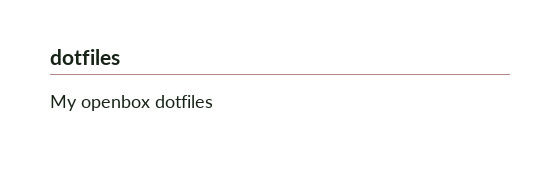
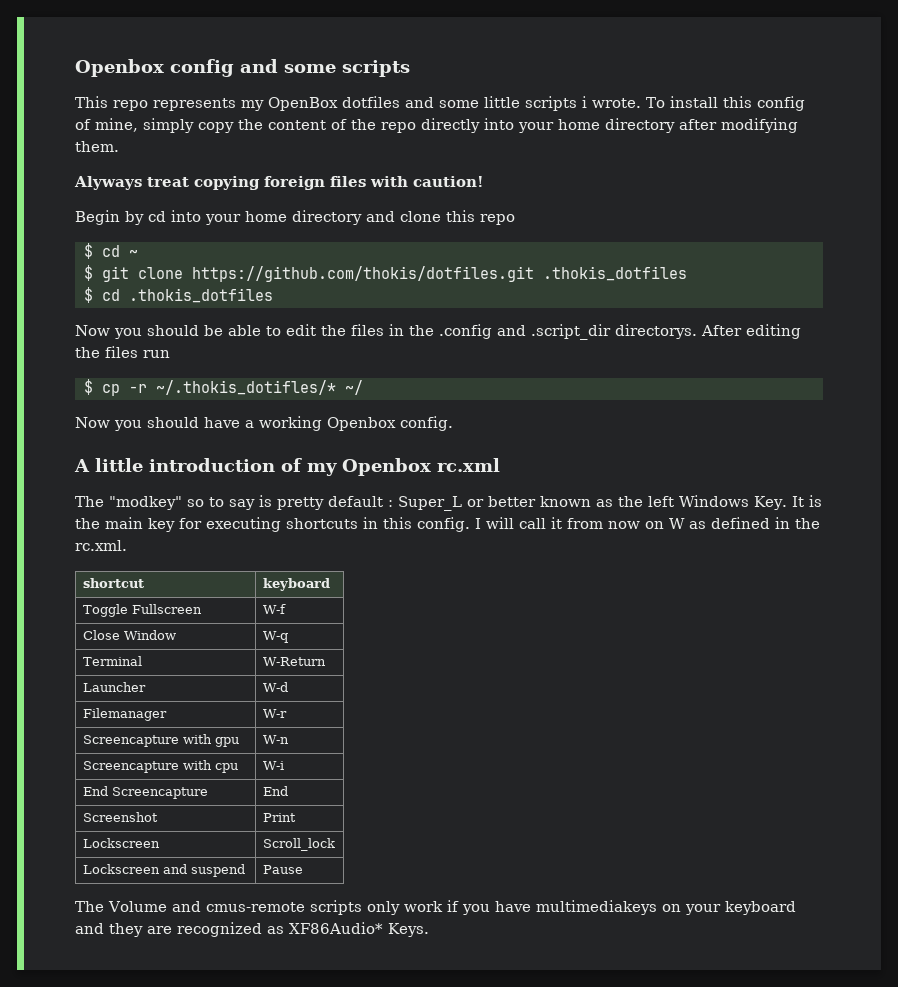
[50,49,120,65] [50,95,213,111] dotfiles // My openbox dotfiles -> [75,59,410,77] [75,96,805,111] [75,118,798,133] [75,141,119,152] [74,176,484,190] [75,210,515,225] [83,243,138,259] [83,265,687,282] [83,287,273,303] [75,324,801,340] [75,346,170,358] [83,379,363,396] [75,416,453,431] [74,458,500,476] [75,495,822,511] [75,517,820,532] [75,540,127,551] [82,578,144,588] [262,578,330,591] [82,604,202,617] [262,604,286,614] [82,630,176,640] [262,631,288,643] [82,656,142,666] [262,657,326,666] [82,682,146,692] [262,682,288,692] [82,708,167,721] [262,709,287,718] [82,734,239,747] [262,735,289,744] [82,760,238,773] [262,761,284,770] [82,786,208,799] [262,786,288,796] [82,812,158,822] [262,813,296,822] [82,838,160,848] [262,838,335,851] [82,864,245,877] [262,865,303,874] [75,900,796,915] [75,922,429,937] Openbox config and some scripts // This repo represents my OpenBox dotfiles and some little scripts i wrote. To install this config of mine, simply copy the content of the repo directly into your home directory after modifying them. // Alyways treat copying foreign files with caution! // Begin by cd into your home directory and clone this repo // $ cd ~ // $ git clone https://github.com/thokis/dotfiles.git .thokis_dotfiles // $ cd .thokis_dotfiles // Now you should be able to edit the files in the .config and .script_dir directorys. After editing the files run // $ cp -r ~/.thokis_dotifles/* ~/ // Now you should have a working Openbox config. // A little introduction of my Openbox rc.xml // The "modkey" so to say is pretty default : Super_L or better known as the left Windows Key. It is the main key for executing shortcuts in this config. I will call it from now on W as defined in the rc.xml. // shortcut | keyboard // Toggle Fullscreen | W-f // Close Window | W-q // Terminal | W-Return // Launcher | W-d // Filemanager | W-r // Screencapture with gpu | W-n // Screencapture with cpu | W-i // End Screencapture | End // Screenshot | Print // Lockscreen | Scroll_lock // Lockscreen and suspend | Pause // The Volume and cmus-remote scripts only work if you have multimediakeys on your keyboard and they are recognized as XF86Audio* Keys.

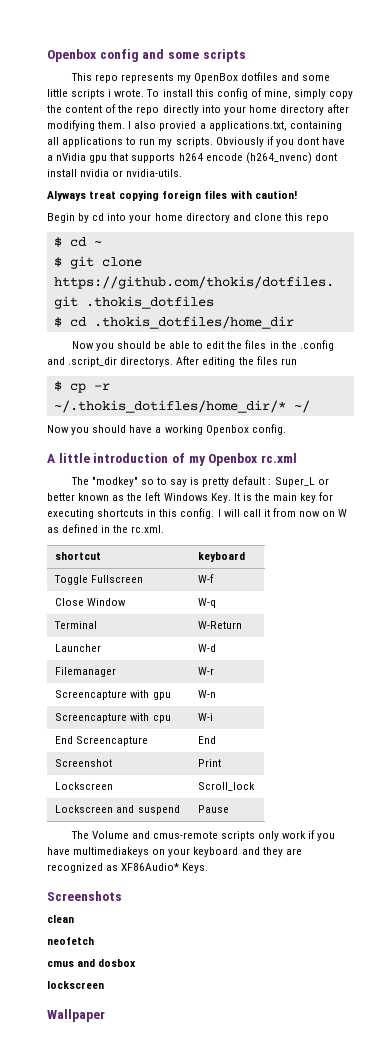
(119, 146) none -> [128,121,342,131] [47,136,346,147] [47,152,337,164] [47,169,183,177] I also provied a applications.txt, containing all applications to run my scripts. Obviously if you dont have a nVidia gpu that supports h264 encode (h264_nvenc) dont install nvidia or nvidia-utils.
[128,288,273,303] .thokis_dotfiles -> [93,316,294,329] .thokis_dotfiles/home_dir
[155,380,336,395] ~/.thokis_dotifles/* -> [53,400,286,413] ~/.thokis_dotifles/home_dir/*
(429, 930) none -> [47,891,122,901] [47,915,74,923] [47,937,94,945] [47,959,137,967] [47,981,104,989] [47,1009,105,1022] // Screenshots // clean // neofetch // cmus and dosbox // lockscreen // Wallpaper

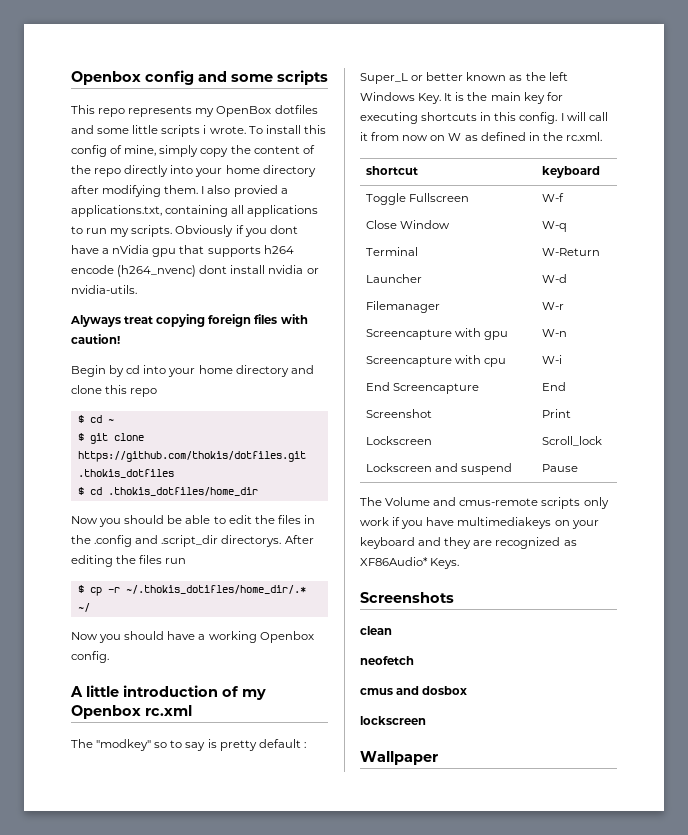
[53,400,286,413] ~/.thokis_dotifles/home_dir/* -> [125,585,306,594] ~/.thokis_dotifles/home_dir/.*

